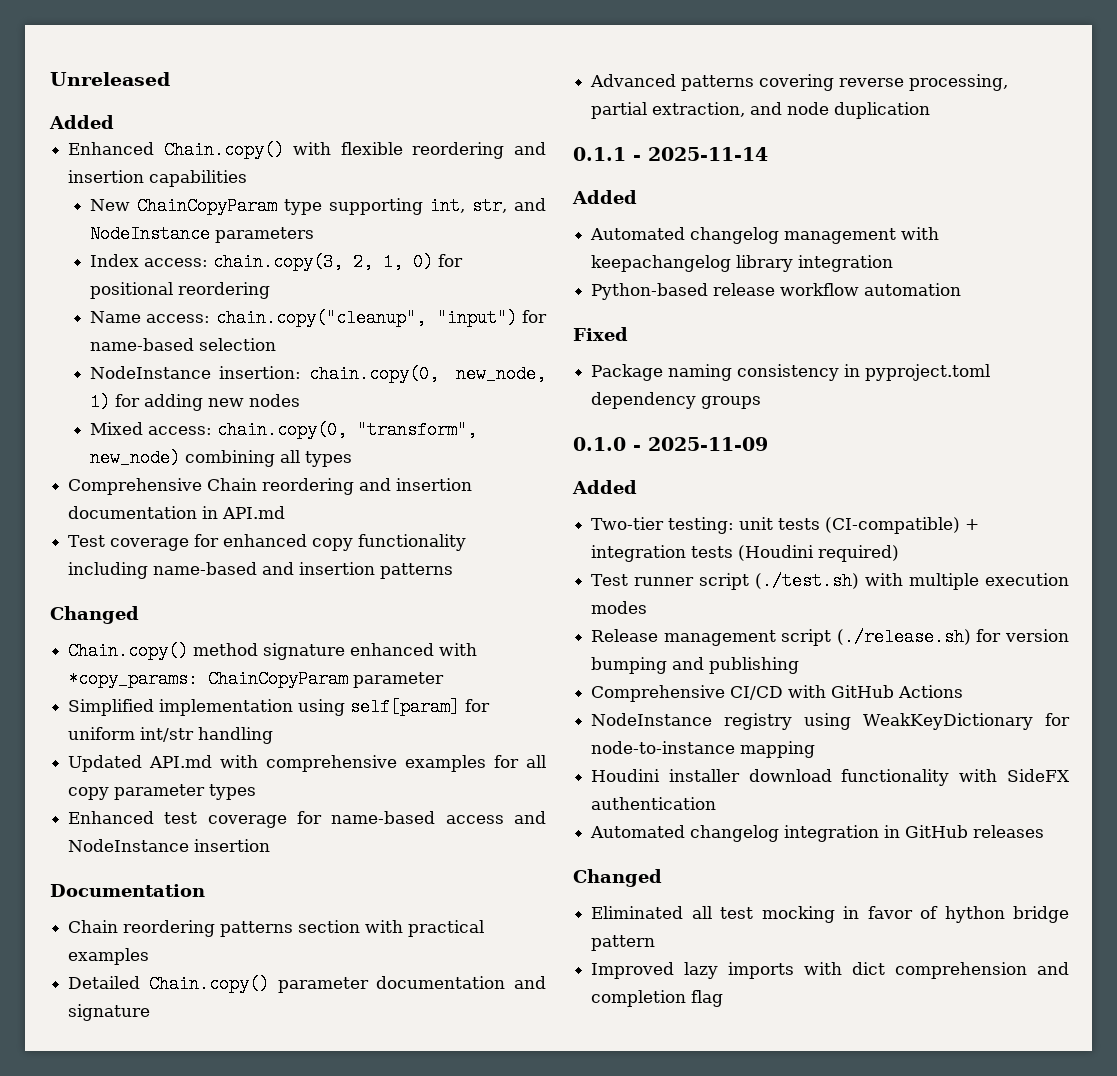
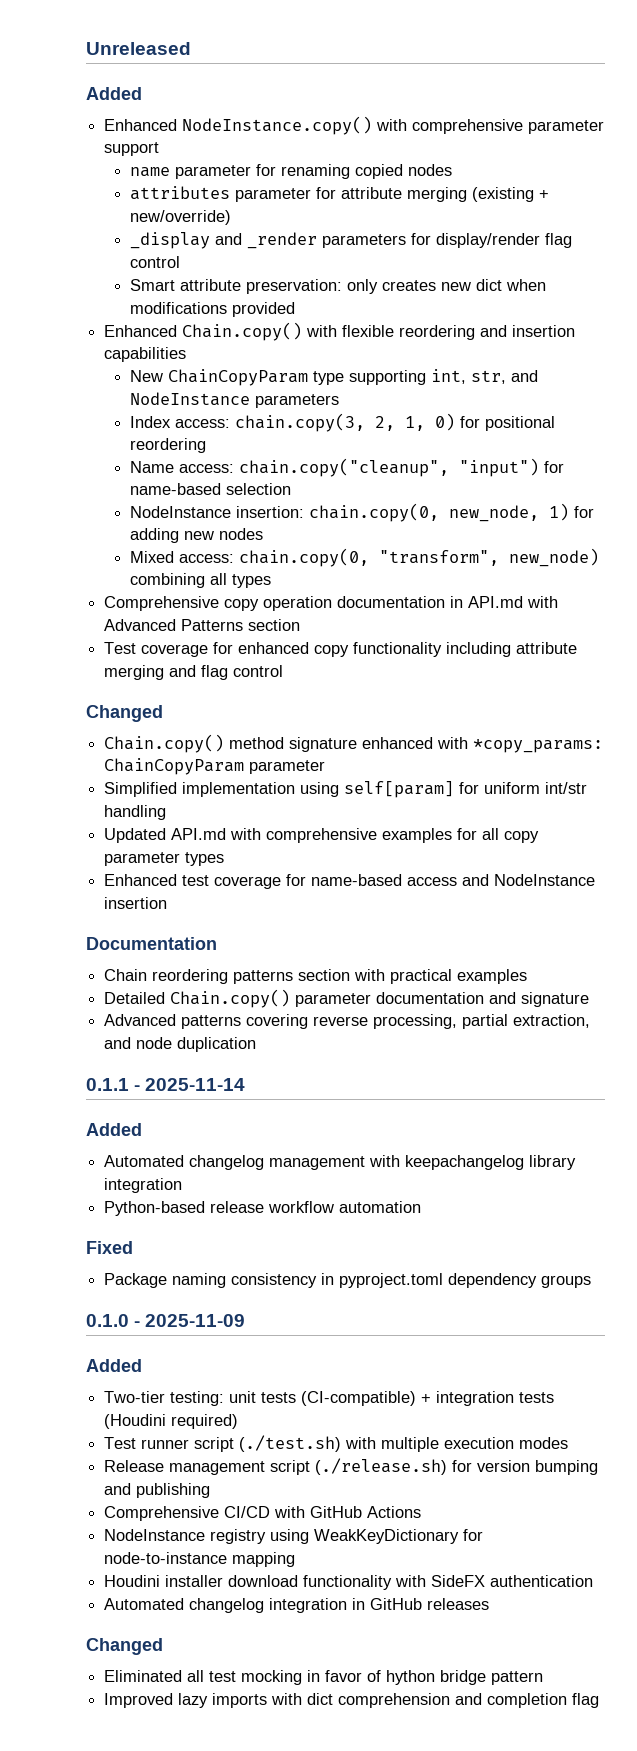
(114, 122) none -> [104,116,605,135] [104,142,160,156] [129,164,452,179] [129,186,549,202] [129,210,231,225] [129,232,572,249] [129,256,180,268] [129,279,546,294] [129,302,295,317] // Enhanced NodeInstance.copy() with comprehensive parameter support // name parameter for renaming copied nodes // attributes parameter for attribute merging (existing + new/override) // _display and _render parameters for display/render flag control // Smart attribute preservation: only creates new dict when modifications provided
[207,478,473,495] Chain reordering and insertion -> [224,596,333,611] copy operation
(286, 512) none -> [527,596,559,608] [104,619,301,631] with Advanced Patterns section
[153,562,454,579] name-based and insertion patterns -> [516,642,578,654] [104,665,284,680] attribute merging and flag control

